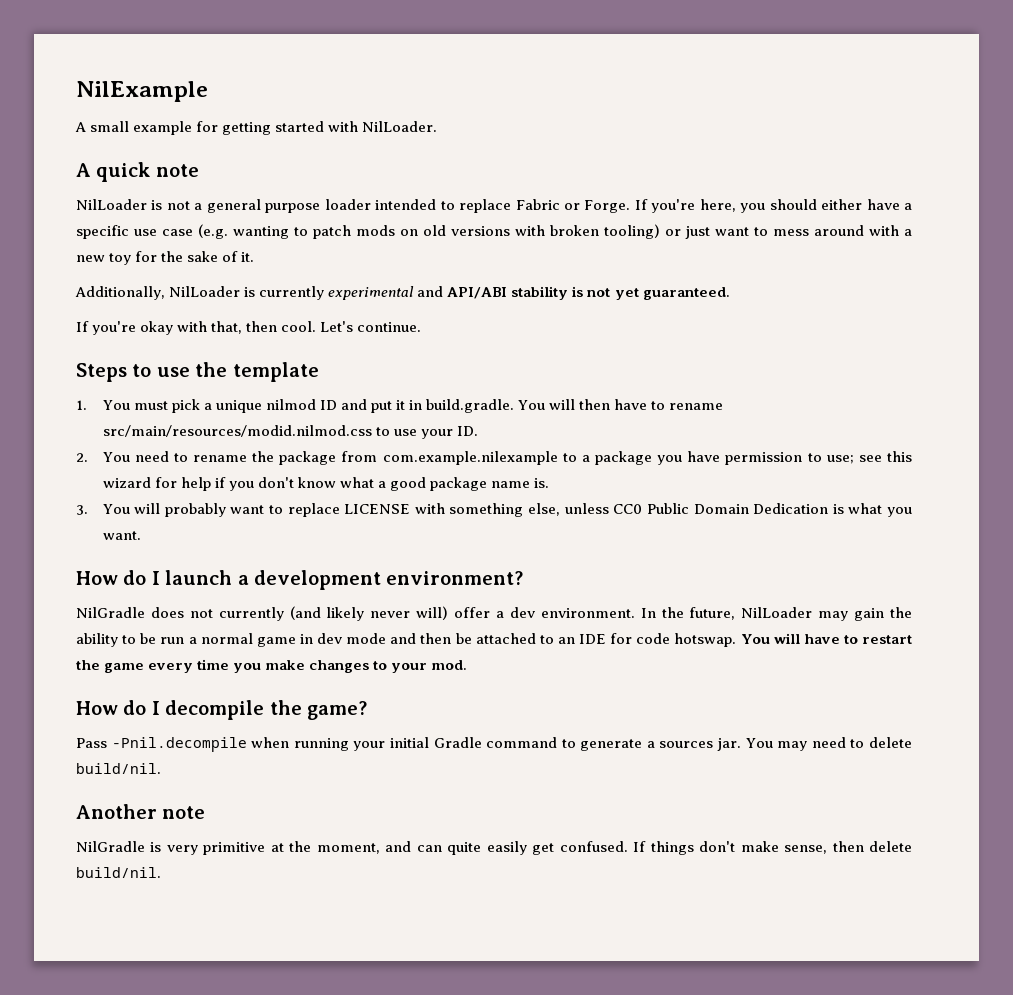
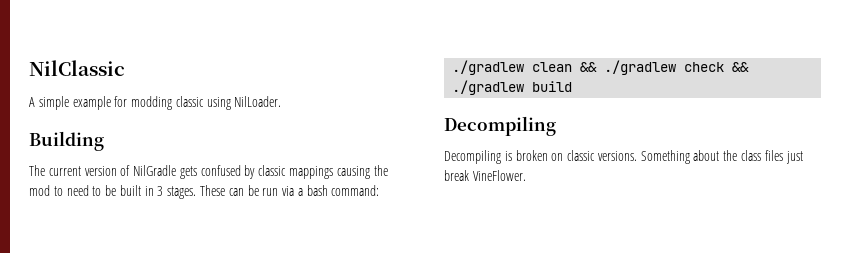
[76,81,208,102] [75,121,130,132] NilExample // A small -> [29,60,125,76] [29,96,69,110] NilClassic // A simple
[222,121,438,135] [76,162,199,182] [76,199,913,213] [76,224,912,239] [76,251,255,265] [75,286,730,300] [76,321,422,335] [76,362,319,382] [76,399,724,413] [102,425,478,439] [76,451,912,465] [102,477,550,491] [76,503,912,517] [102,531,141,540] [76,570,524,590] [76,606,913,621] [76,633,912,647] [76,659,468,673] [76,700,367,720] [76,737,913,752] [76,763,161,774] [76,804,206,819] [76,841,913,855] [76,867,161,878] getting started with NilLoader. // A quick note // NilLoader is not a general purpose loader intended to replace Fabric or Forge. If you're here, you should either have a specific use case (e.g. wanting to patch mods on old versions with broken tooling) or just want to mess around with a new toy for the sake of it. // Additionally, NilLoader is currently experimental and API/ABI stability is not yet guaranteed. // If you're okay with that, then cool. Let's continue. // Steps to use the template // 1. You must pick a unique nilmod ID and put it in build.gradle. You will then have to rename src/main/resources/modid.nilmod.css to use your ID. // 2. You need to rename the package from com.example.nilexample to a package you have permission to use; see this wizard for help if you don't know what a good package name is. // 3. You will probably want to replace LICENSE with something else, unless CC0 Public Domain Dedication is what you want. // How do I launch a development environment? // NilGradle does not currently (and likely never will) offer a dev environment. In the future, NilLoader may gain the ability to be run a normal game in dev mode and then be attached to an IDE for code hotswap. You will have to restart the game every time you make changes to your mod. // How do I decompile the game? // Pass -Pnil.decompile when running your initial Gradle command to generate a sources jar. You may need to delete build/nil. // Another note // NilGradle is very primitive at the moment, and can quite easily get confused. If things don't make sense, then delete build/nil. -> [131,96,282,110] [29,131,104,151] [29,165,388,179] [29,185,380,199] [452,60,750,75] [452,80,573,95] [444,116,556,136] [444,150,803,164] [444,170,526,181] modding classic using NilLoader. // Building // The current version of NilGradle gets confused by classic mappings causing the mod to need to be built in 3 stages. These can be run via a bash command: // ./gradlew clean && ./gradlew check && ./gradlew build // Decompiling // Decompiling is broken on classic versions. Something about the class files just break VineFlower.

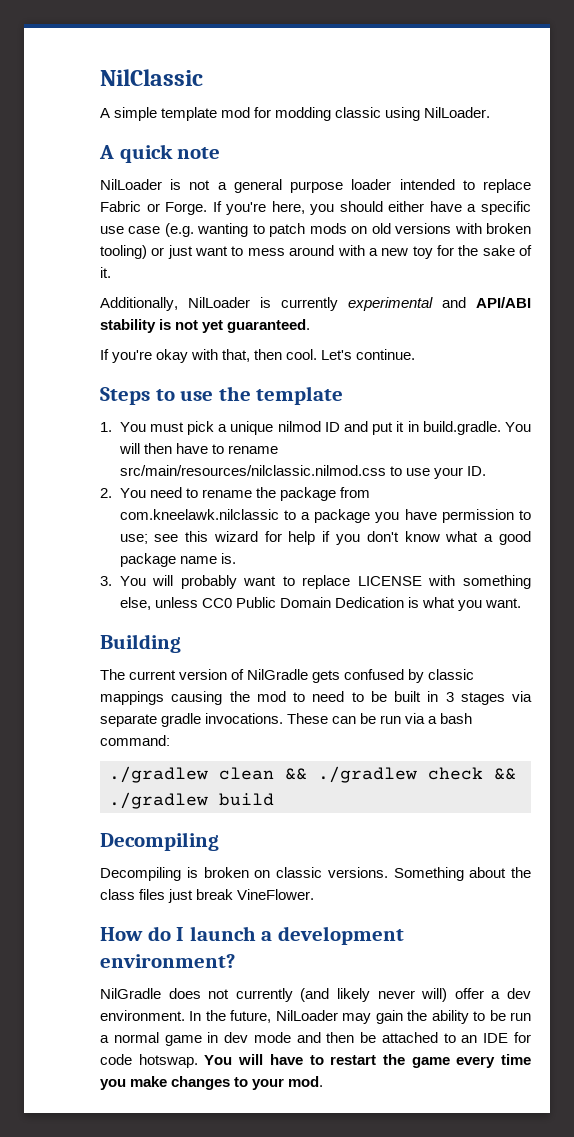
[72,96,111,110] example -> [161,107,251,121] template mod
(282, 101) none -> [99,144,221,163] [100,179,531,193] [100,201,532,215] [100,223,531,237] [100,245,532,259] [100,267,111,278] [100,297,531,311] [100,319,311,333] [100,349,416,363] [100,386,344,405] [100,421,531,435] [118,443,278,454] [119,465,486,479] [100,487,370,501] [119,509,531,523] [119,531,531,545] [119,553,236,567] [100,575,531,589] [119,597,521,611] // A quick note // NilLoader is not a general purpose loader intended to replace Fabric or Forge. If you're here, you should either have a specific use case (e.g. wanting to patch mods on old versions with broken tooling) or just want to mess around with a new toy for the sake of it. // Additionally, NilLoader is currently experimental and API/ABI stability is not yet guaranteed. // If you're okay with that, then cool. Let's continue. // Steps to use the template // 1. You must pick a unique nilmod ID and put it in build.gradle. You will then have to rename src/main/resources/nilclassic.nilmod.css to use your ID. // 2. You need to rename the package from com.kneelawk.nilclassic to a package you have permission to use; see this wizard for help if you don't know what a good package name is. // 3. You will probably want to replace LICENSE with something else, unless CC0 Public Domain Dedication is what you want.
[167,186,197,199] stages. -> [460,691,532,705] [100,713,284,727] stages via separate gradle invocations.
(526, 175) none -> [100,926,404,945] [100,954,235,968] [100,988,532,1002] [100,1010,531,1024] [100,1032,531,1046] [100,1054,531,1068] [100,1076,324,1090] // How do I launch a development environment? // NilGradle does not currently (and likely never will) offer a dev environment. In the future, NilLoader may gain the ability to be run a normal game in dev mode and then be attached to an IDE for code hotswap. You will have to restart the game every time you make changes to your mod.

